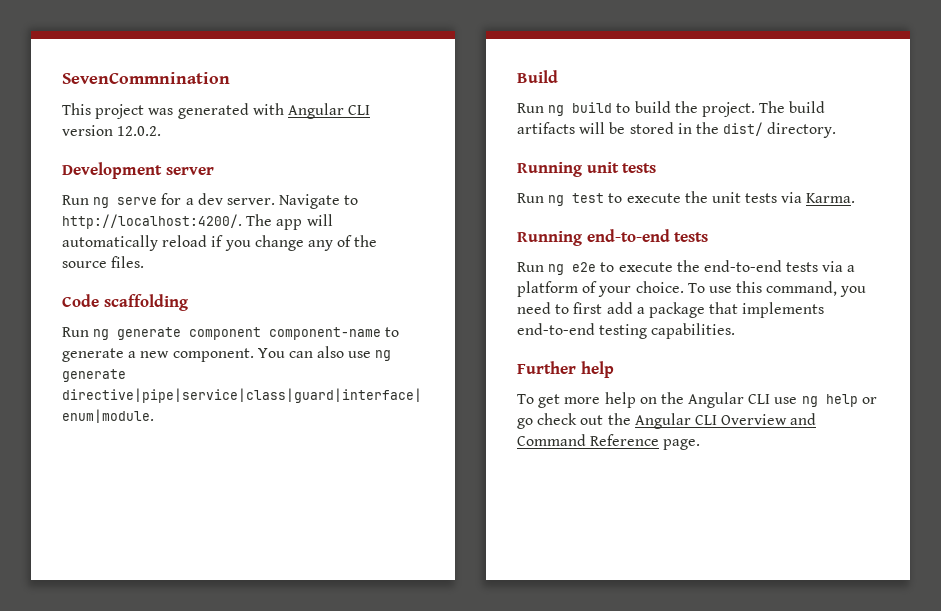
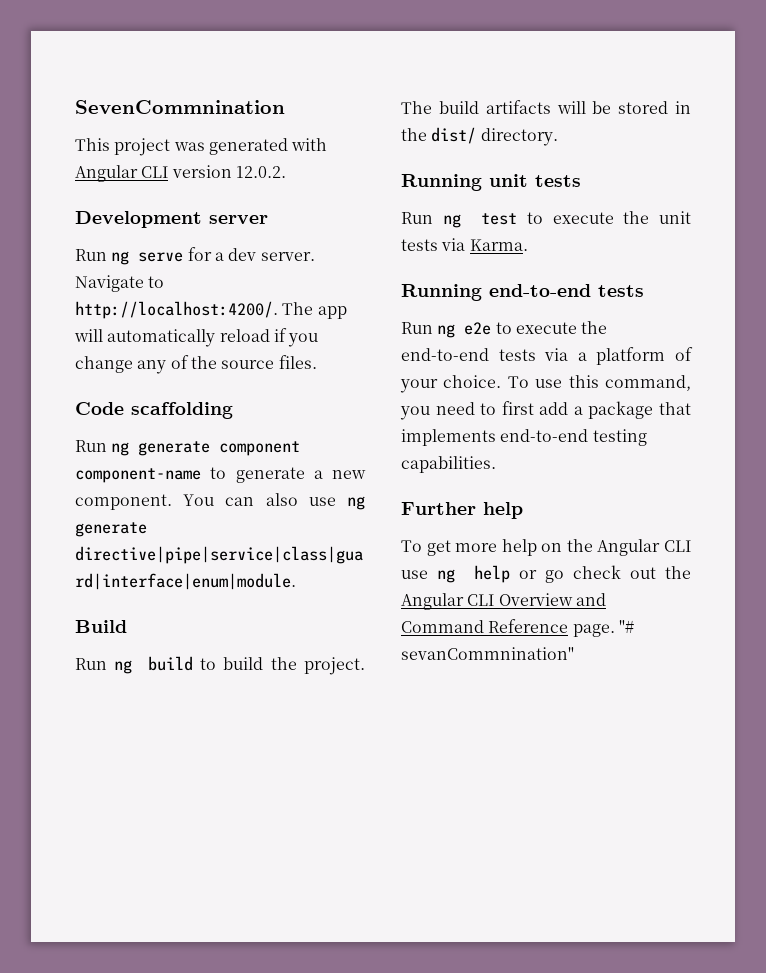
(701, 444) none -> [618,620,634,633] [401,647,574,660] "# sevanCommnination"

